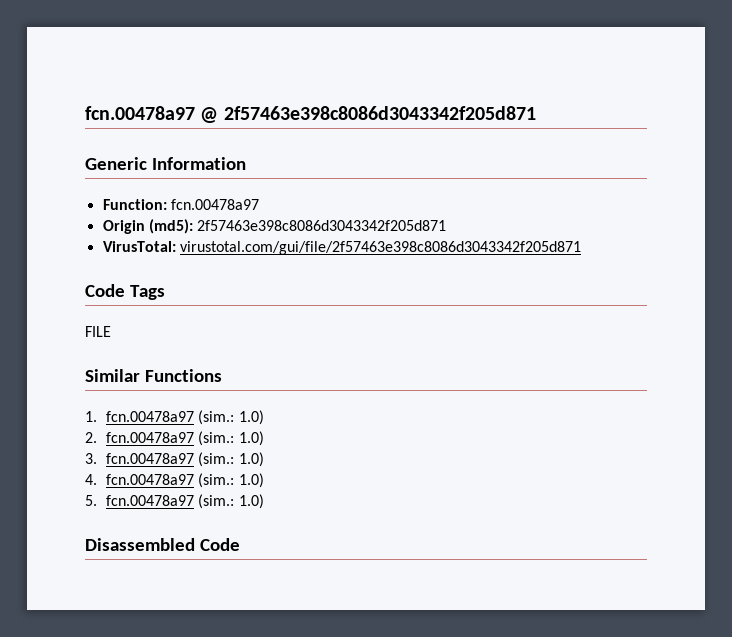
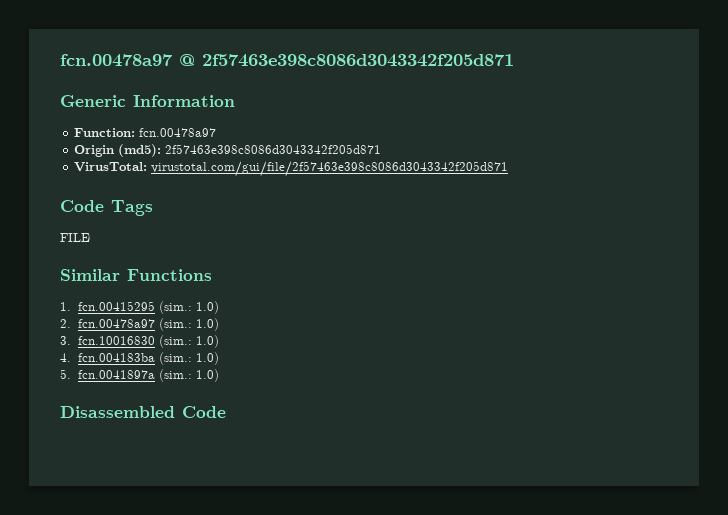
[106,411,195,422] fcn.00478a97 -> [78,301,156,311] fcn.00415295
[106,453,195,464] fcn.00478a97 -> [78,336,156,345] fcn.10016830
[106,474,195,485] fcn.00478a97 -> [78,353,156,362] fcn.004183ba
[106,495,195,506] fcn.00478a97 -> [78,370,156,379] fcn.0041897a

